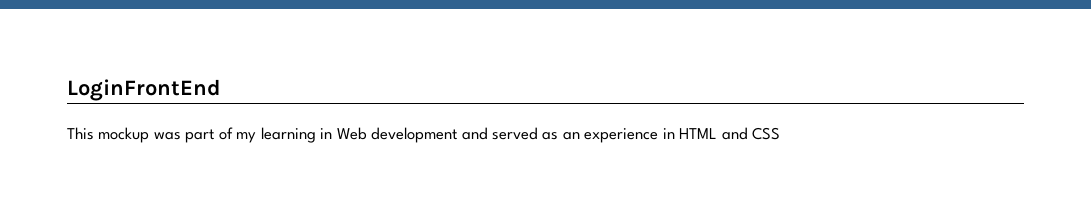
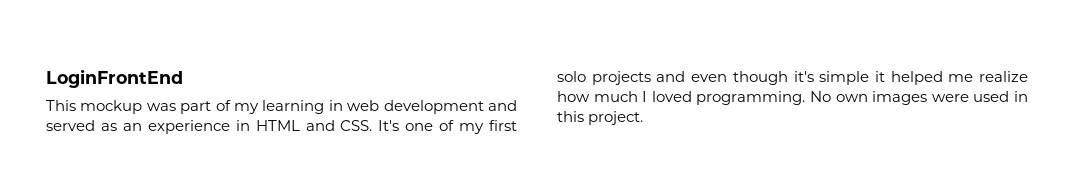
[336,127,367,140] Web -> [347,100,380,111] web
[752,127,781,140] CSS -> [340,120,518,134] [557,71,1028,85] [557,91,1028,105] [557,111,644,125] CSS. It's one of my first solo projects and even though it's simple it helped me realize how much I loved programming. No own images were used in this project.

